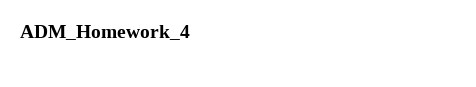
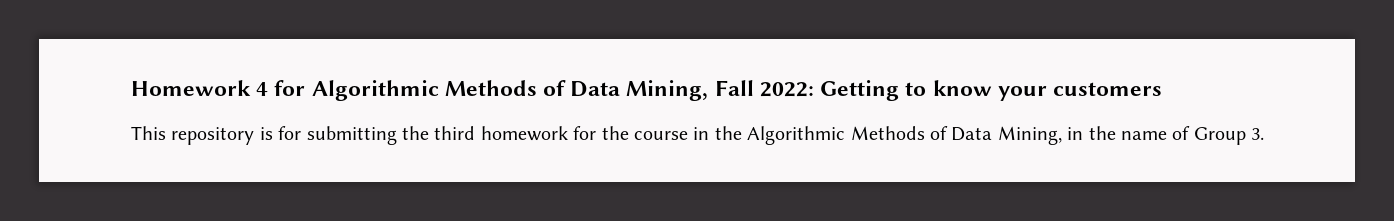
[20,25,190,40] ADM_Homework_4 -> [131,80,1162,101] [131,126,1265,145] Homework 4 for Algorithmic Methods of Data Mining, Fall 2022: Getting to know your customers // This repository is for submitting the third homework for the course in the Algorithmic Methods of Data Mining, in the name of Group 3.

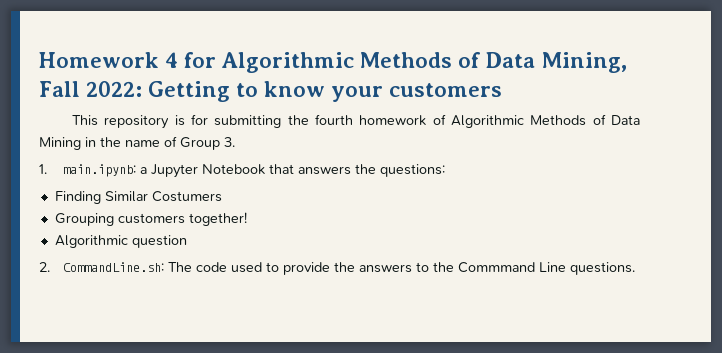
[434,126,1062,145] third homework for the course in the Algorithmic Methods of Data Mining, -> [314,114,641,128] [39,137,81,150] fourth homework of Algorithmic Methods of Data Mining
(1265, 134) none -> [39,164,445,178] [54,191,222,204] [54,212,247,226] [54,235,187,248] [39,262,635,275] // 1. main.ipynb: a Jupyter Notebook that answers the questions: // Finding Similar Costumers // Grouping customers together! // Algorithmic question // 2. CommandLine.sh: The code used to provide the answers to the Commmand Line questions.

